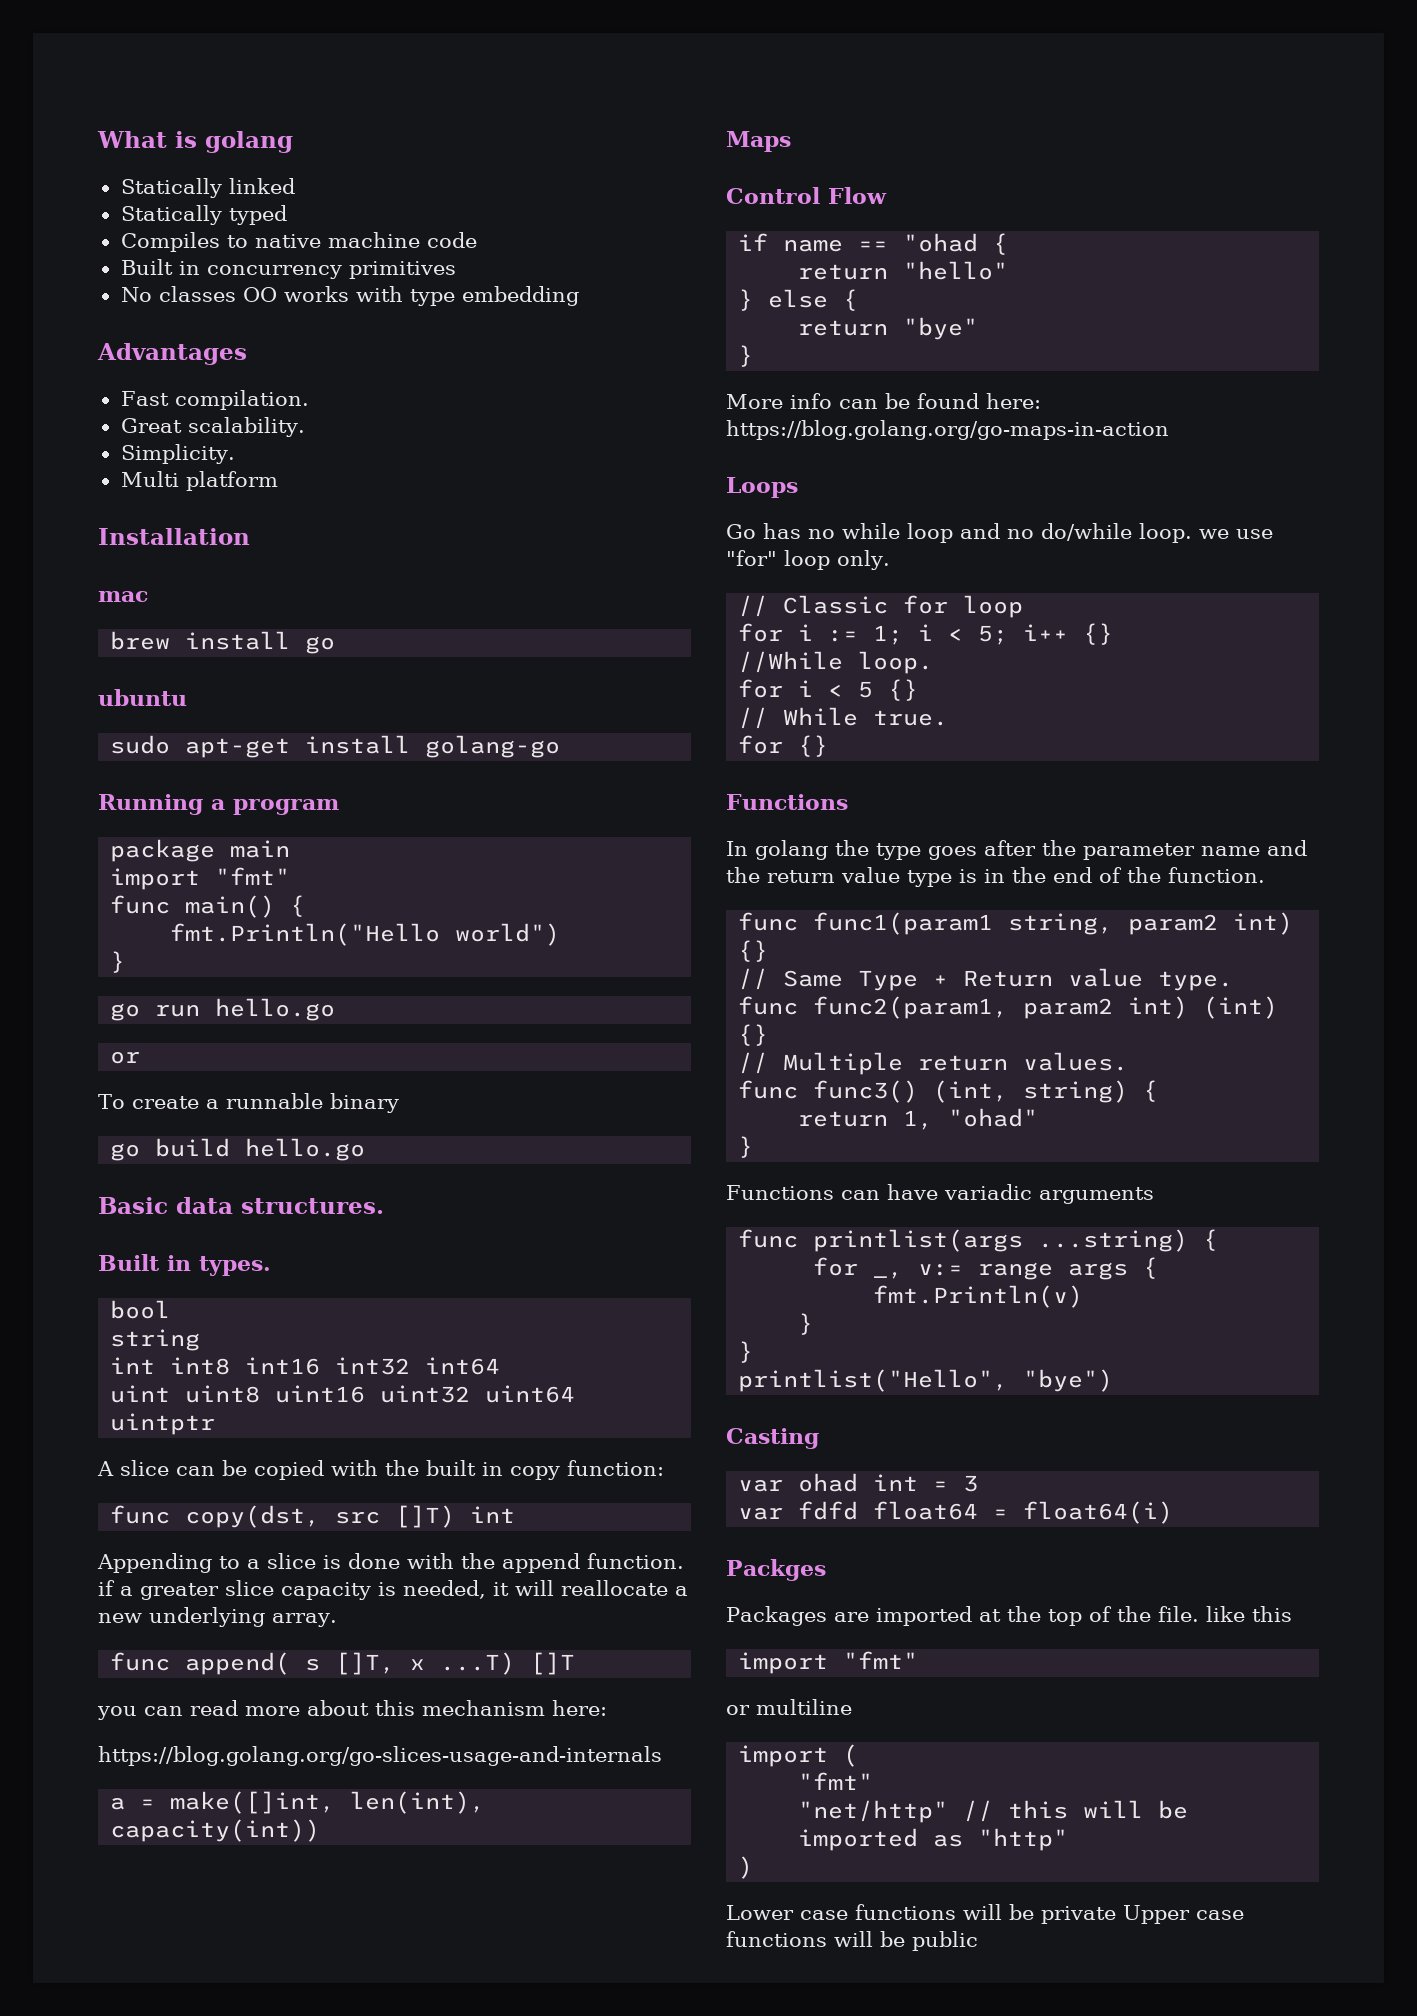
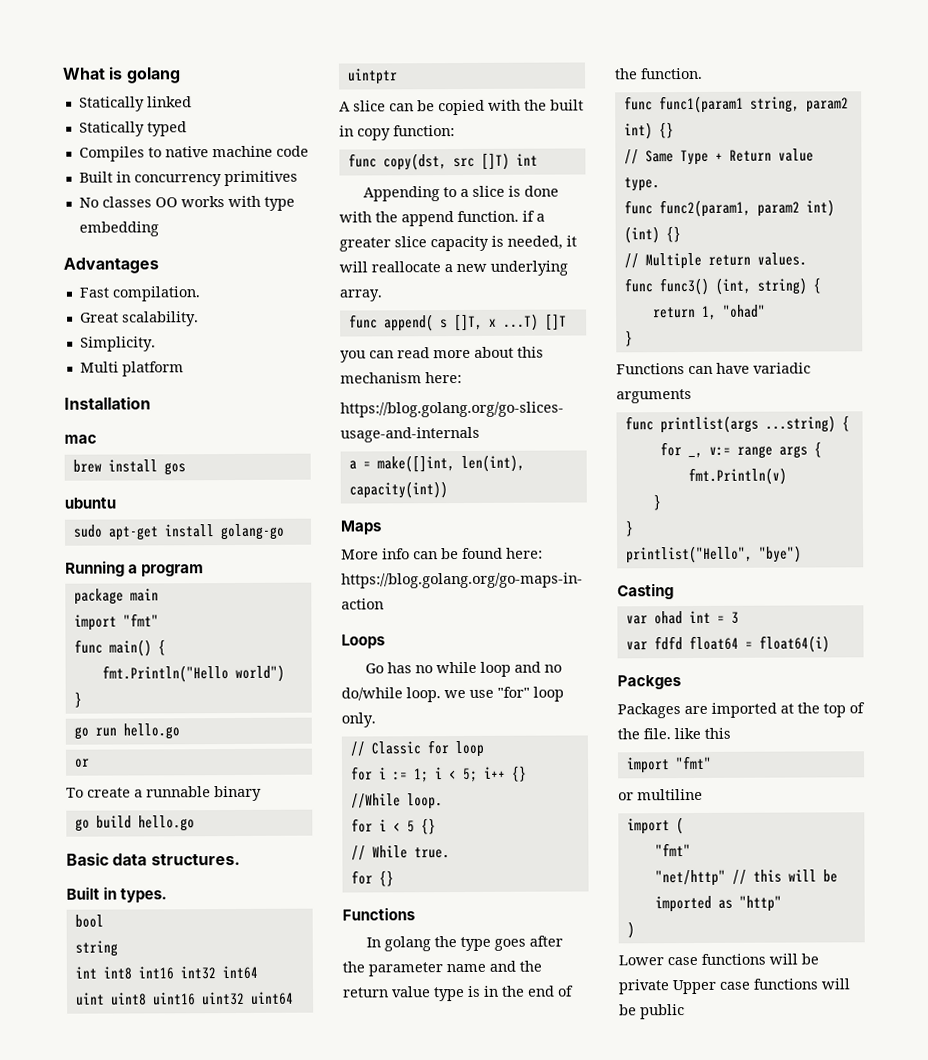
[305,636,336,654] go -> [163,462,186,476] gos
[726,187,887,204] [738,233,1009,255] [798,261,1009,280] [738,289,859,311] [798,317,979,340] [738,345,754,367] // Control Flow // if name == "ohad { // return "hello" // } else { // return "bye" // } -> (382, 527) none

